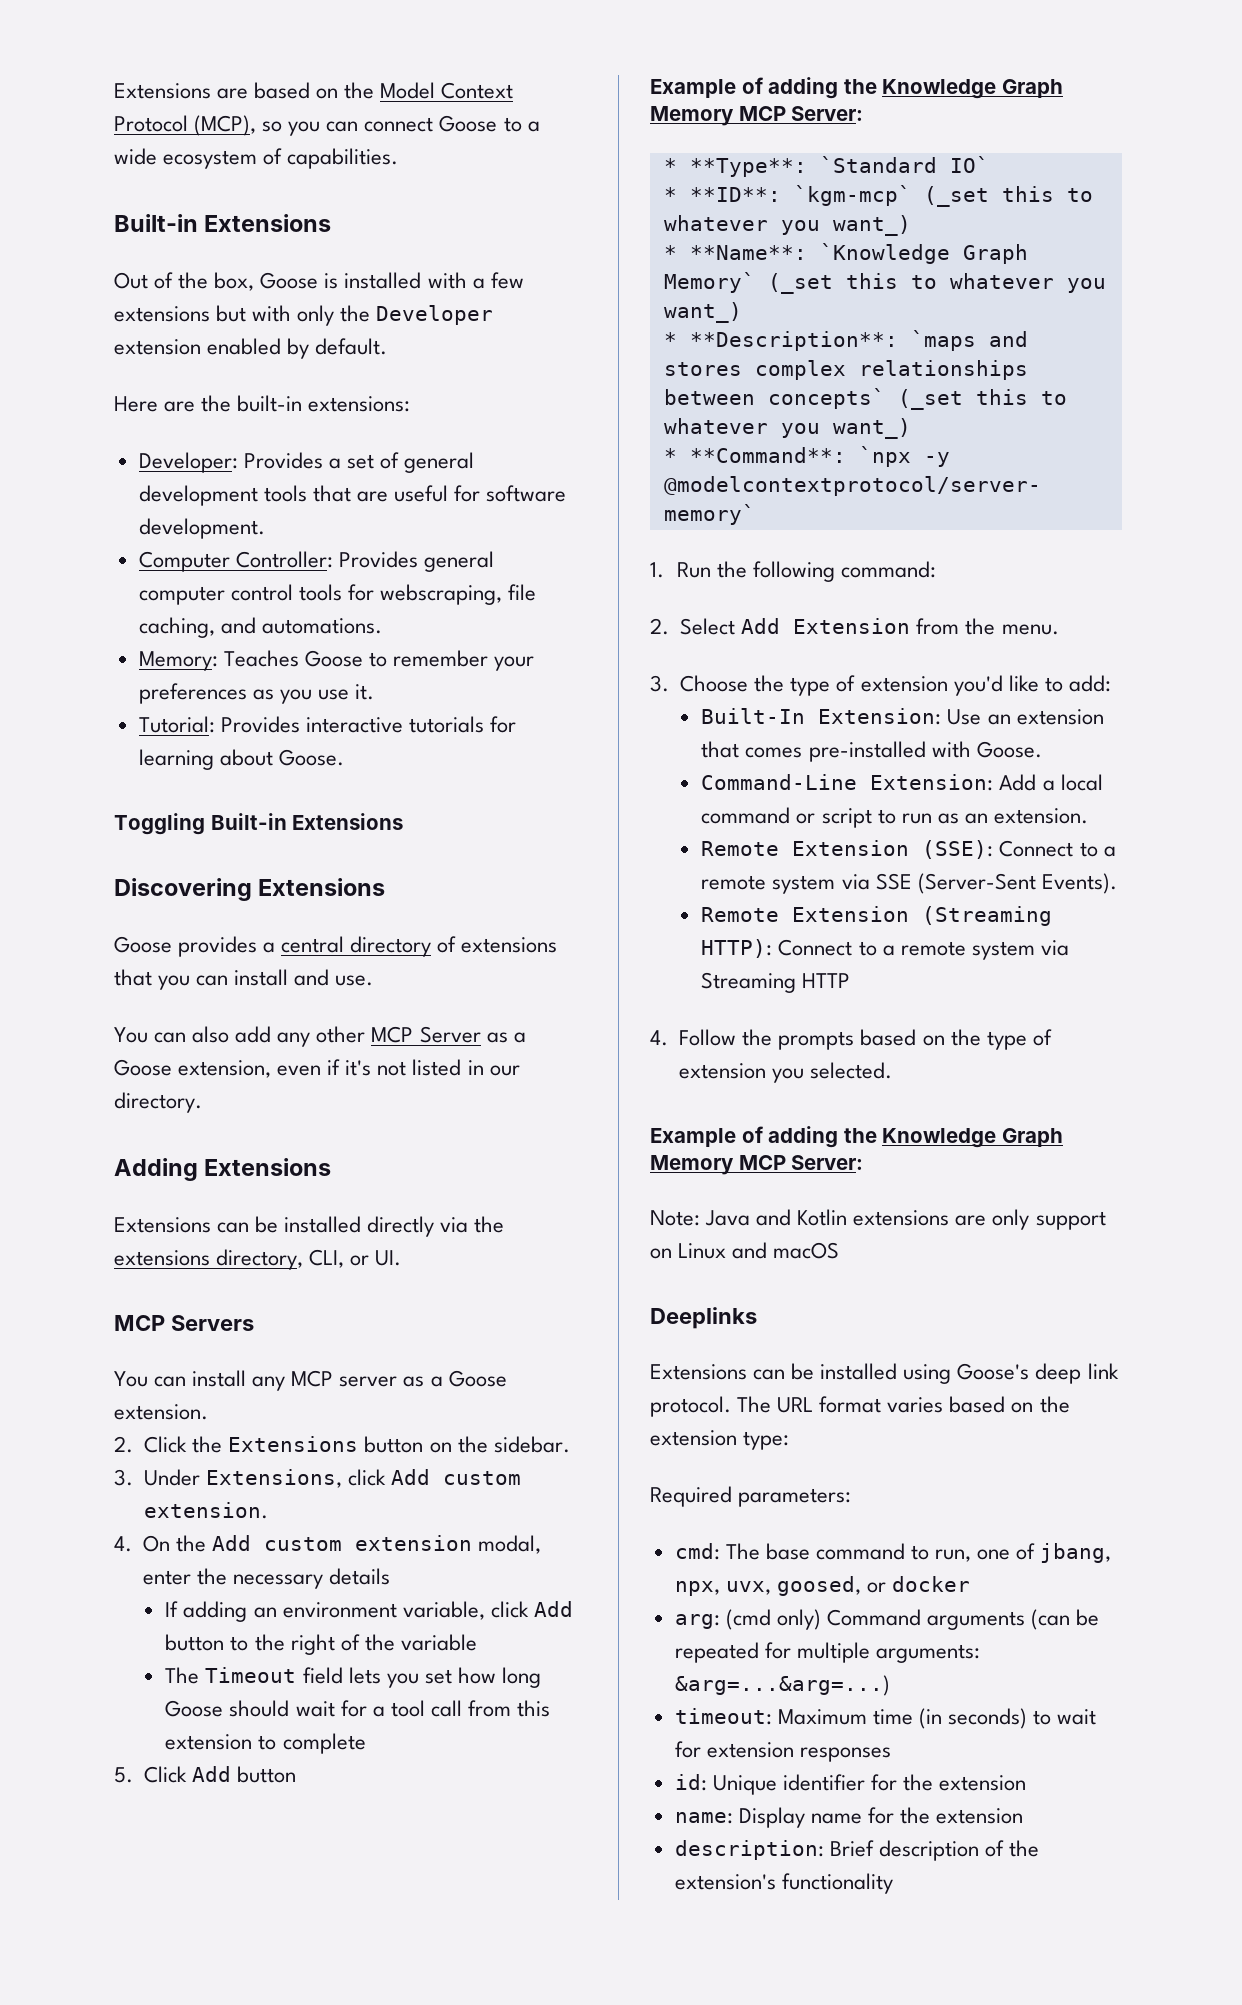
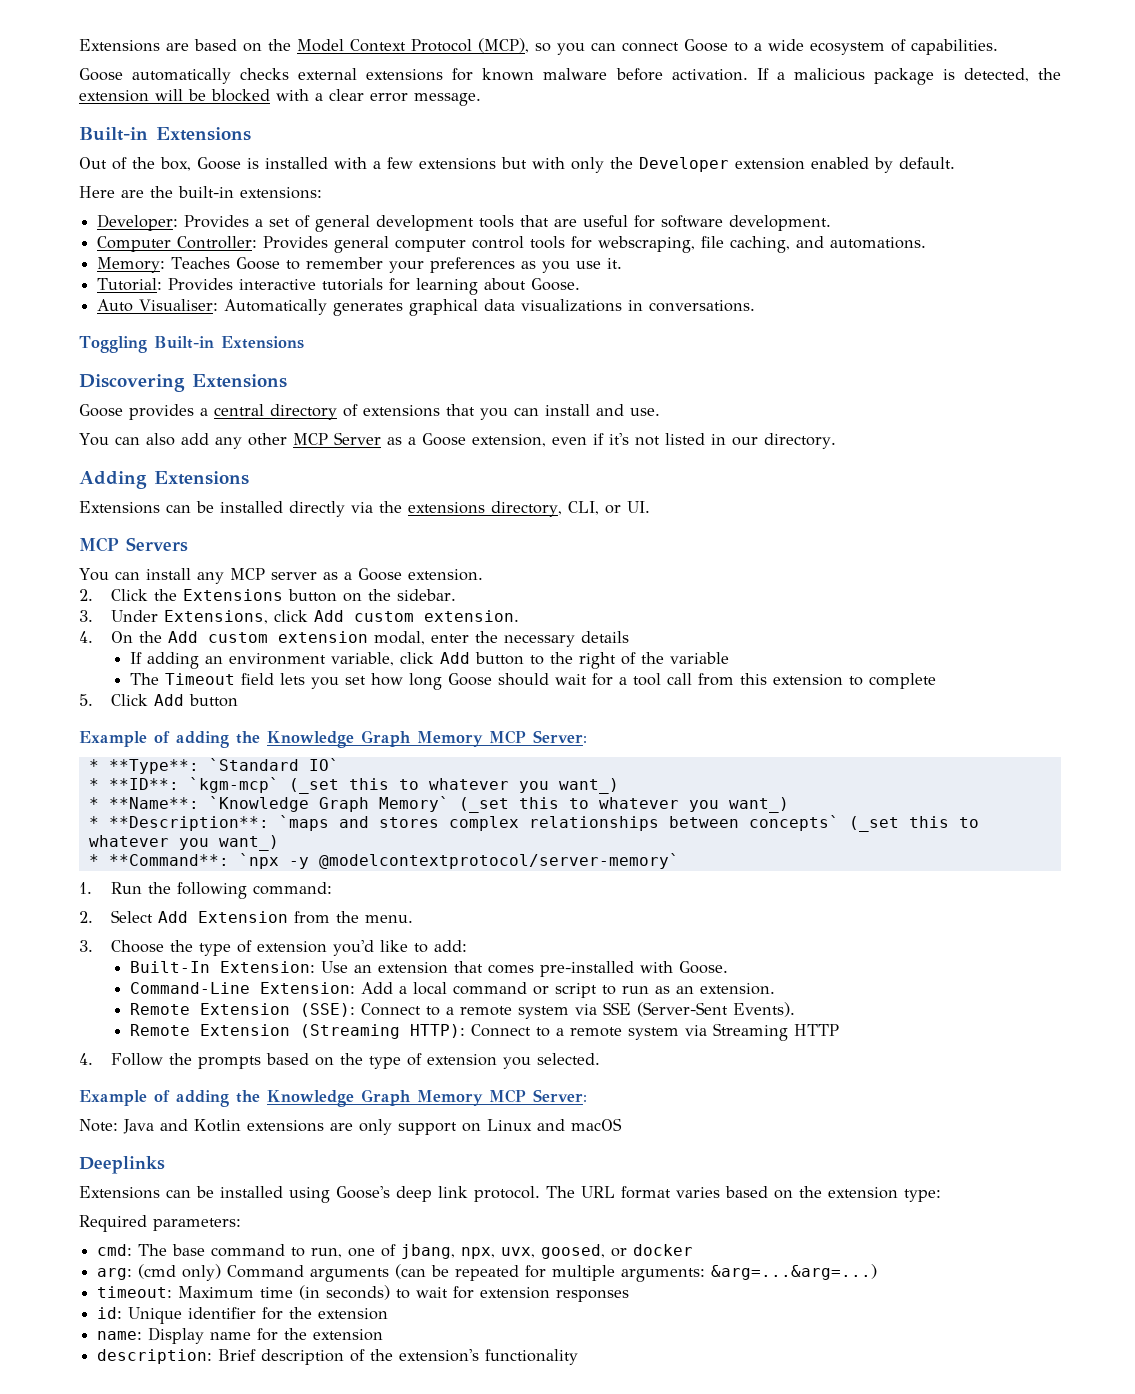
(399, 158) none -> [79,68,1061,85] [79,89,481,106] // Goose automatically checks external extensions for known malware before activation. If a malicious package is detected, the extension will be blocked with a clear error message.
(344, 757) none -> [97,299,756,316] // Auto Visualiser: Automatically generates graphical data visualizations in conversations.

